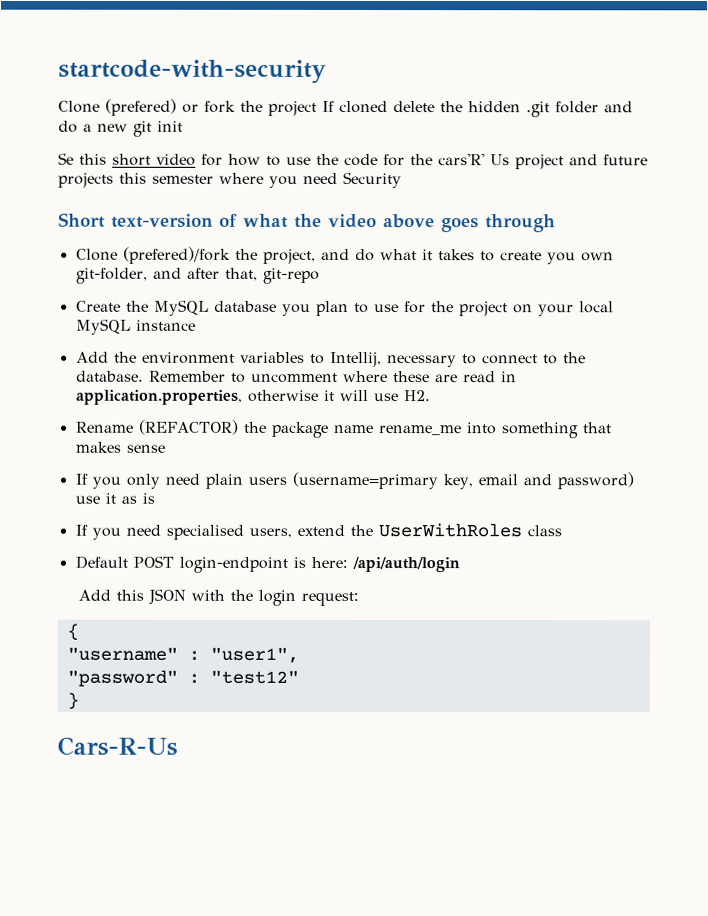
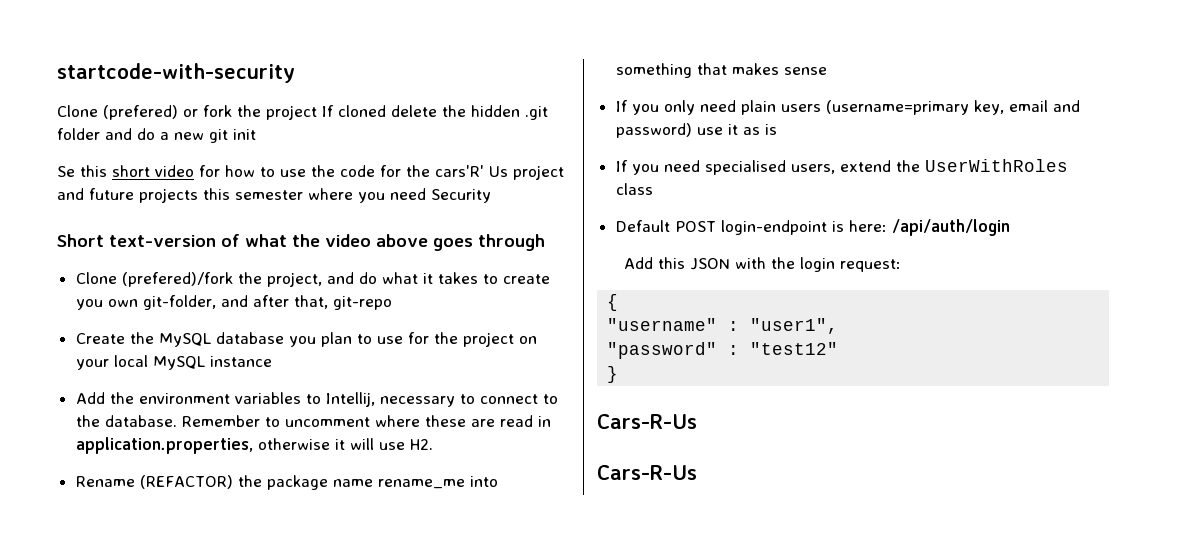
(178, 746) none -> [597,465,697,480] // Cars-R-Us

